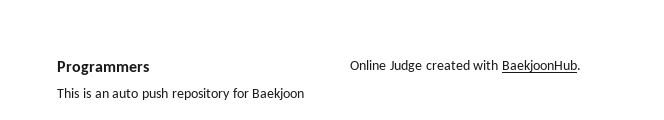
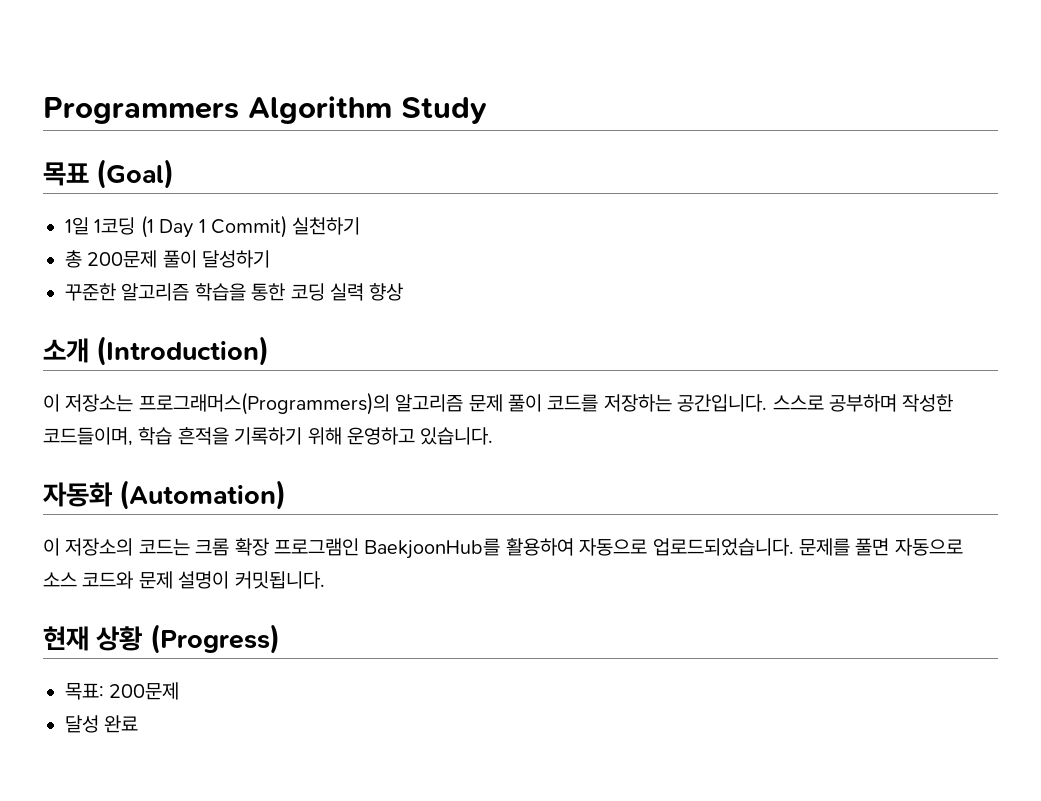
[57,88,305,100] [350,60,582,72] // This is an auto push repository for Baekjoon Online Judge created with BaekjoonHub. -> [248,96,487,124] [43,159,175,189] [65,215,361,238] [65,250,271,268] [65,283,404,301] [43,336,270,366] [43,392,954,415] [43,427,494,446] [43,480,287,510] [43,538,963,559] [43,571,325,589] [43,624,280,654] [65,682,180,700] [65,715,139,733] Algorithm Study // 목표 (Goal) // 1일 1코딩 (1 Day 1 Commit) 실천하기 // 총 200문제 풀이 달성하기 // 꾸준한 알고리즘 학습을 통한 코딩 실력 향상 // 소개 (Introduction) // 이 저장소는 프로그래머스(Programmers)의 알고리즘 문제 풀이 코드를 저장하는 공간입니다. 스스로 공부하며 작성한 코드들이며, 학습 흔적을 기록하기 위해 운영하고 있습니다. // 자동화 (Automation) // 이 저장소의 코드는 크롬 확장 프로그램인 BaekjoonHub를 활용하여 자동으로 업로드되었습니다. 문제를 풀면 자동으로 소스 코드와 문제 설명이 커밋됩니다. // 현재 상황 (Progress) // 목표: 200문제 // 달성 완료

